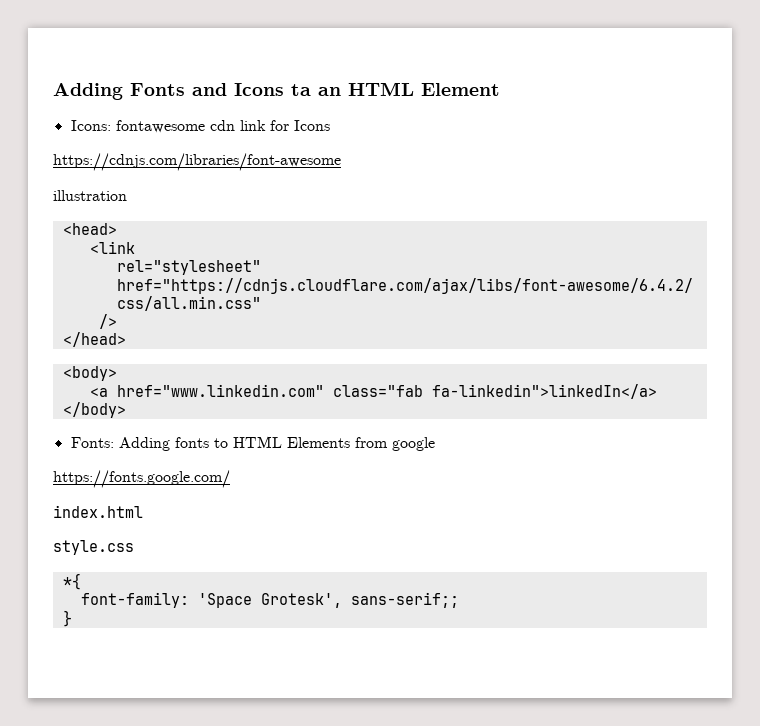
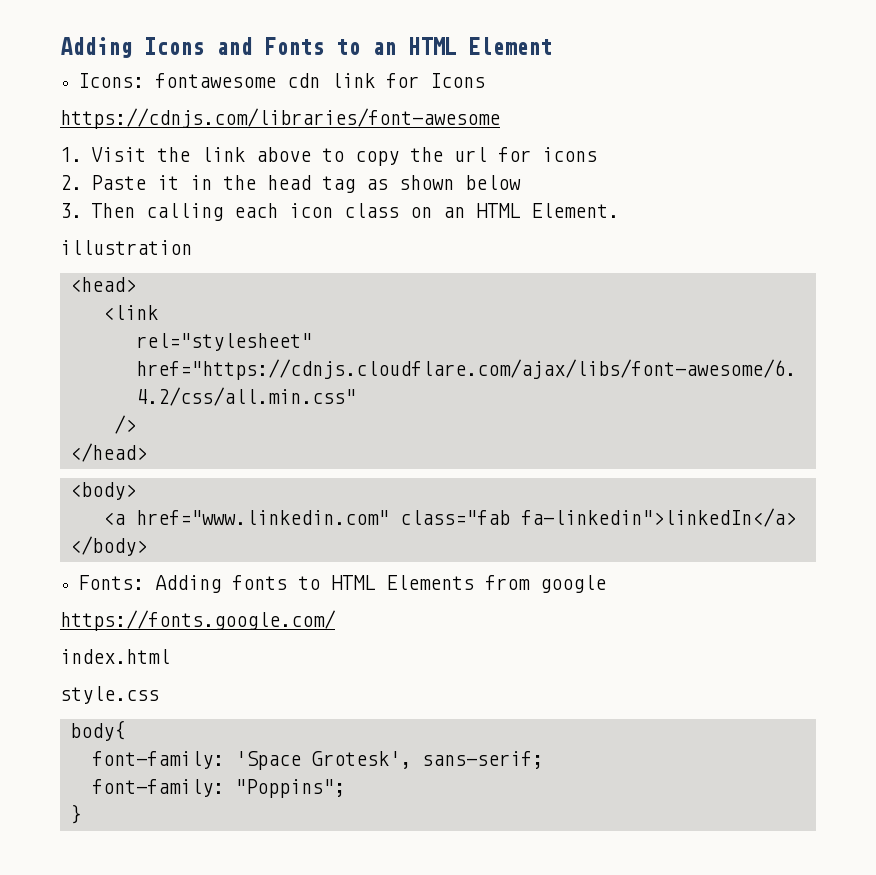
[53,83,311,100] Adding Fonts and Icons ta -> [60,37,360,58] Adding Icons and Fonts to
(341, 162) none -> [60,147,598,166] [60,175,522,193] [60,203,620,221] // 1. Visit the link above to copy the url for icons // 2. Paste it in the head tag as shown below // 3. Then calling each icon class on an HTML Element.
[62,573,81,590] *{ -> [69,720,125,741] body{
[350,592,459,608] sans-serif;; -> [421,751,543,769] [91,779,345,798] sans-serif; // font-family: "Poppins";

